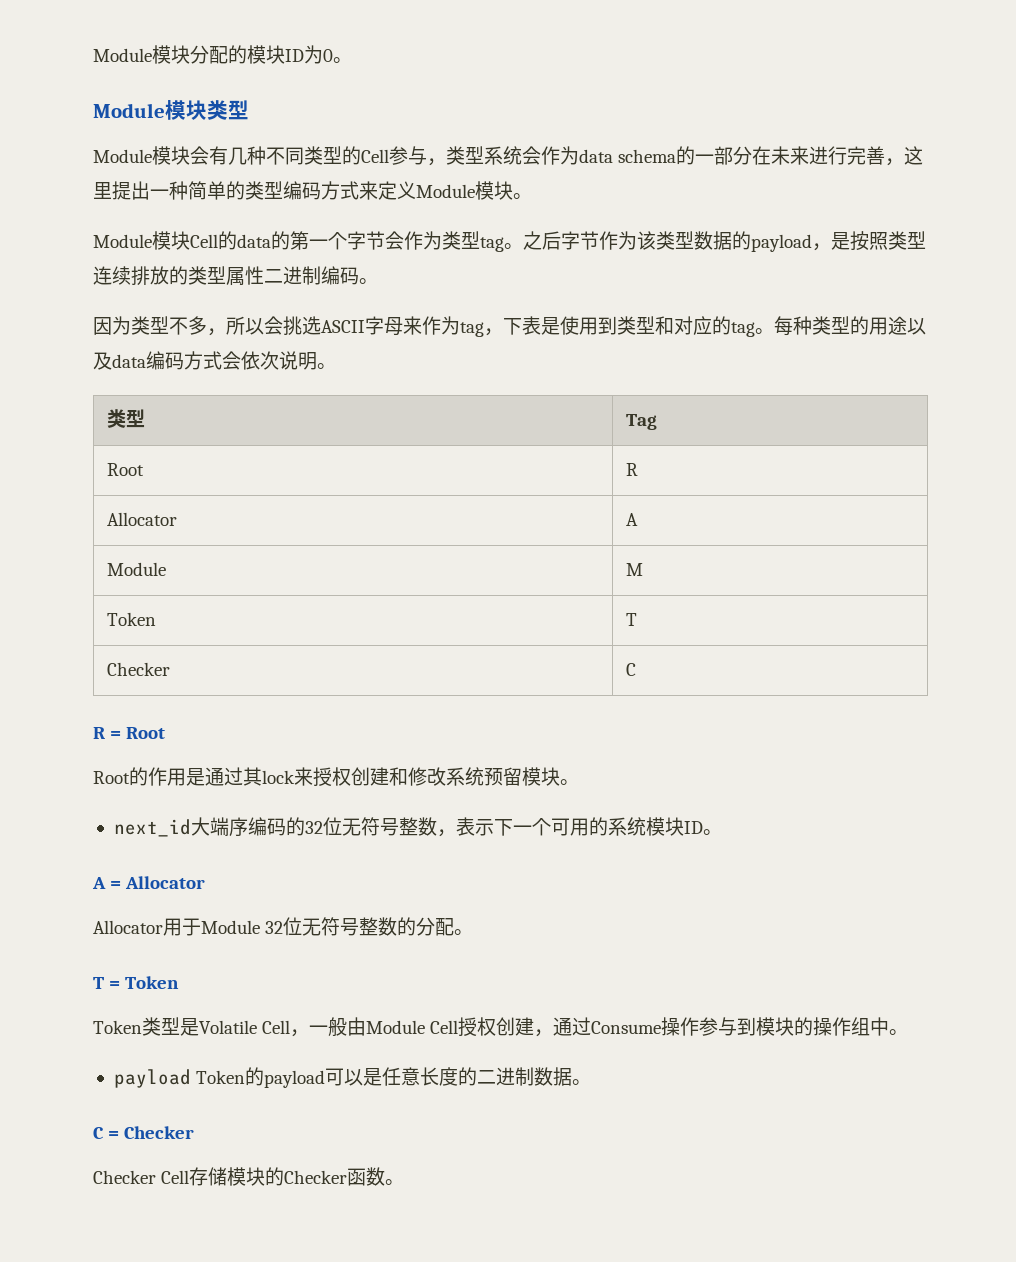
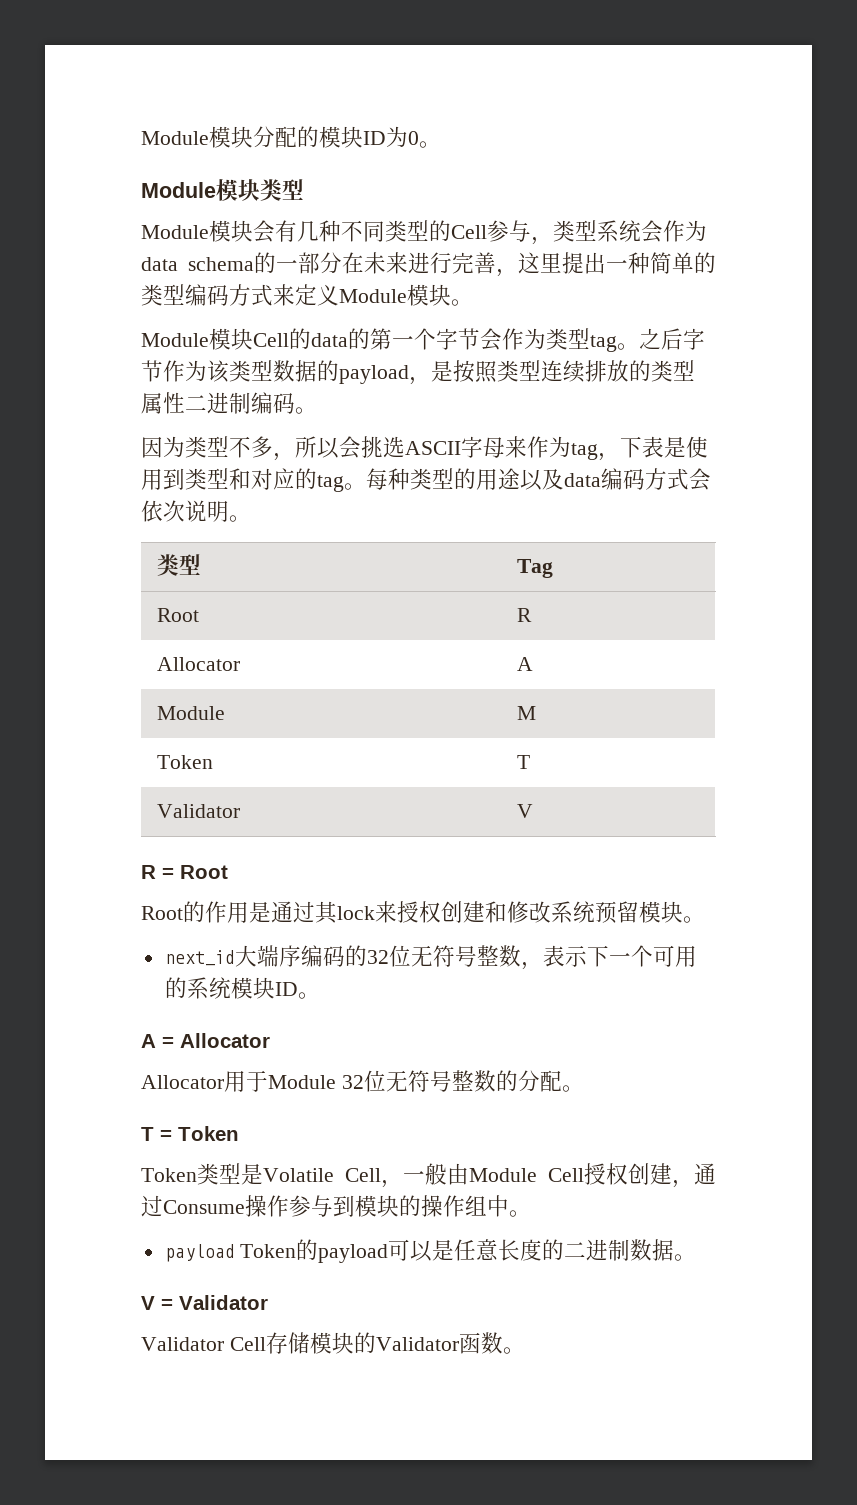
[106,662,170,676] [625,663,636,676] Checker | C -> [156,804,240,818] [516,804,533,818] Validator | V
[93,1126,195,1139] [93,1170,156,1184] C = Checker // Checker -> [141,1295,268,1310] [141,1337,224,1351] V = Validator // Validator
[284,1170,348,1184] Checker -> [375,1337,459,1351] Validator

